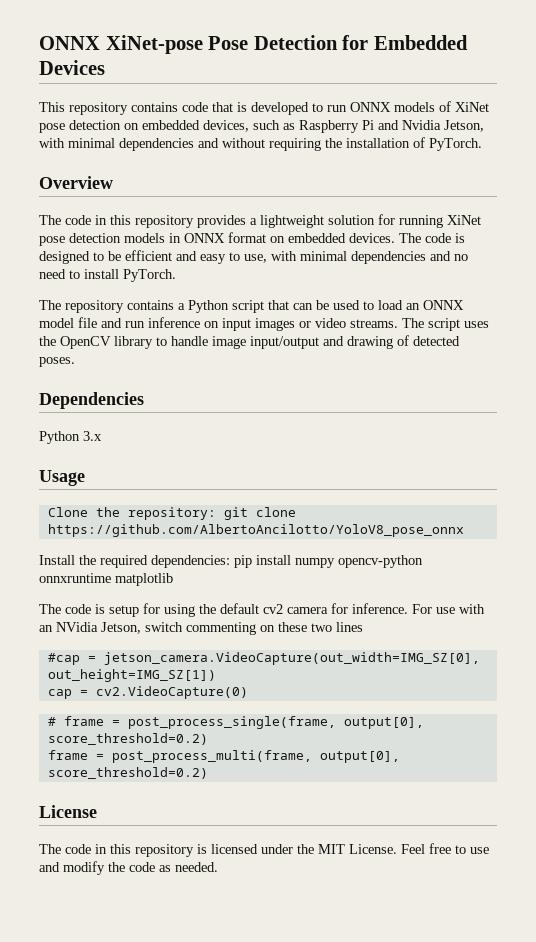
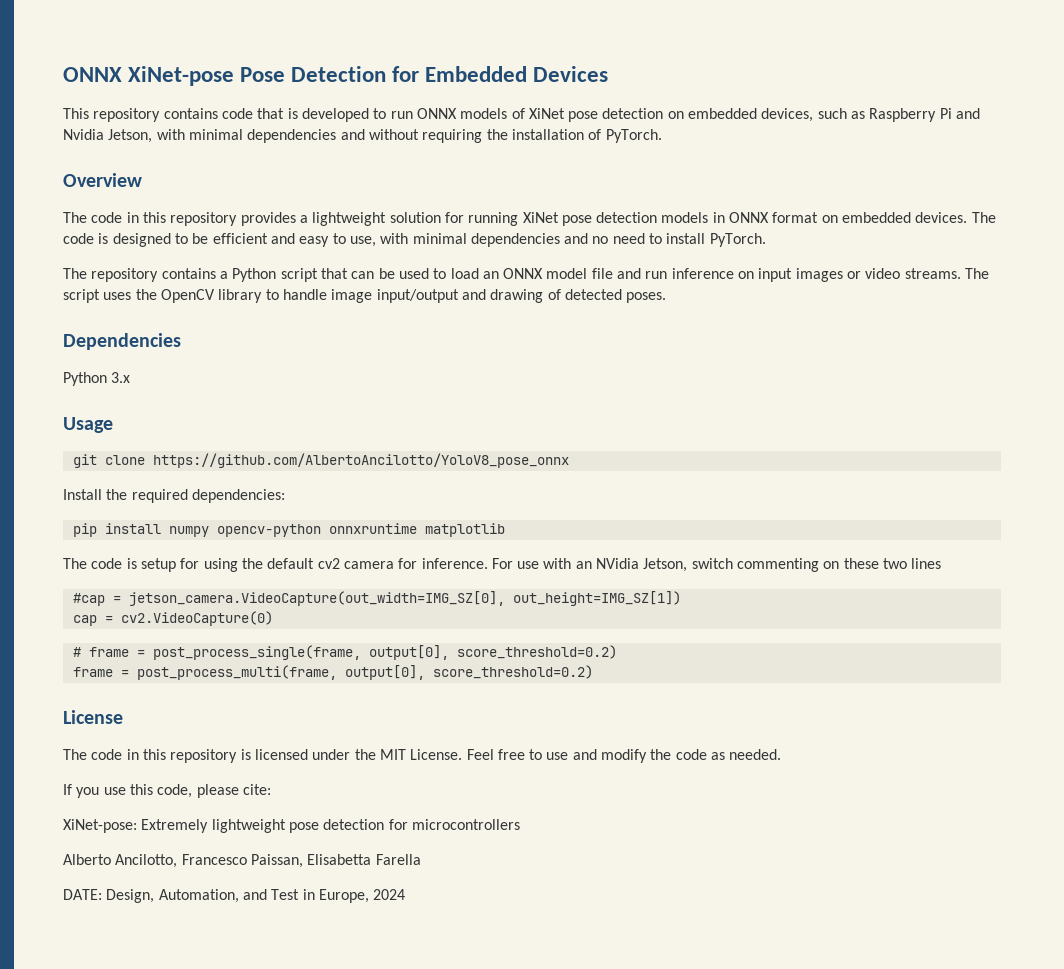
[47,507,216,520] Clone the repository: -> (113, 425) none
(230, 561) none -> (285, 496) //
(218, 867) none -> [63,784,271,798] [63,819,520,833] [63,854,421,868] [63,889,406,903] // If you use this code, please cite: // XiNet-pose: Extremely lightweight pose detection for microcontrollers // Alberto Ancilotto, Francesco Paissan, Elisabetta Farella // DATE: Design, Automation, and Test in Europe, 2024

